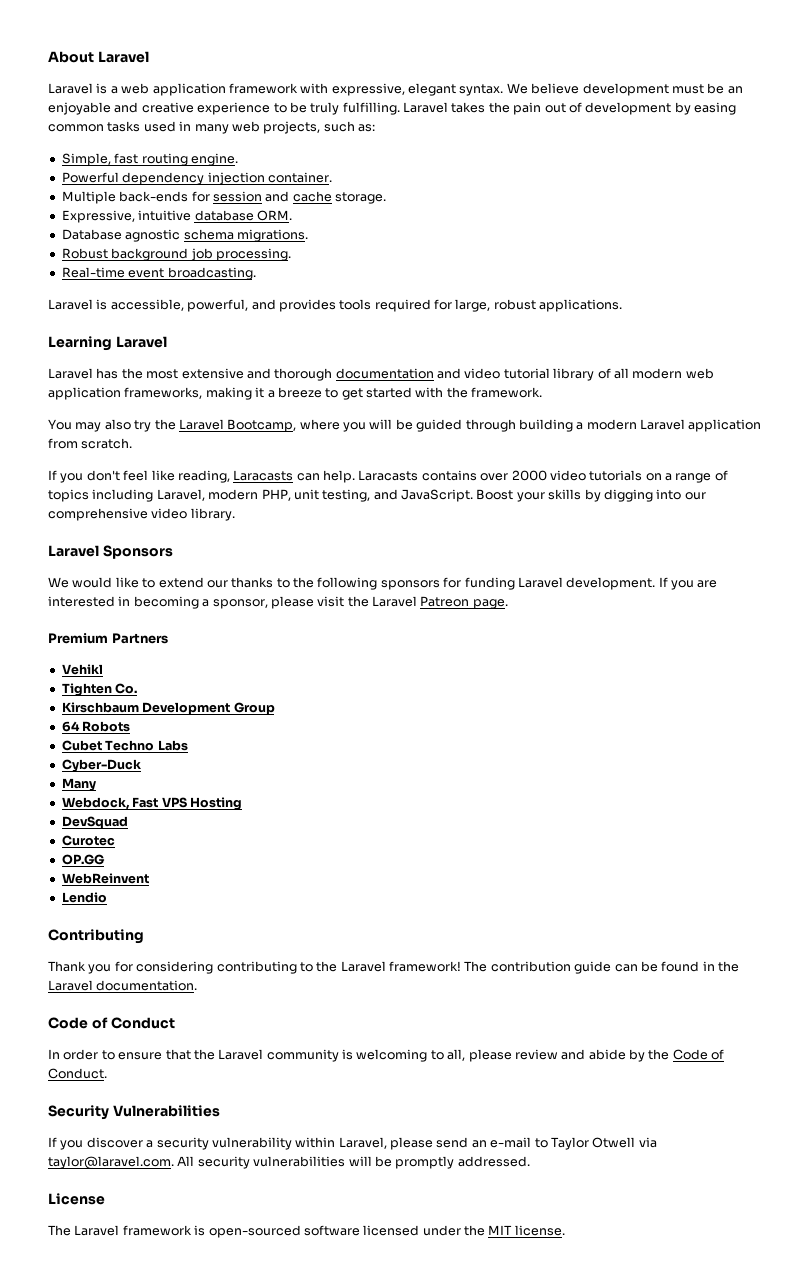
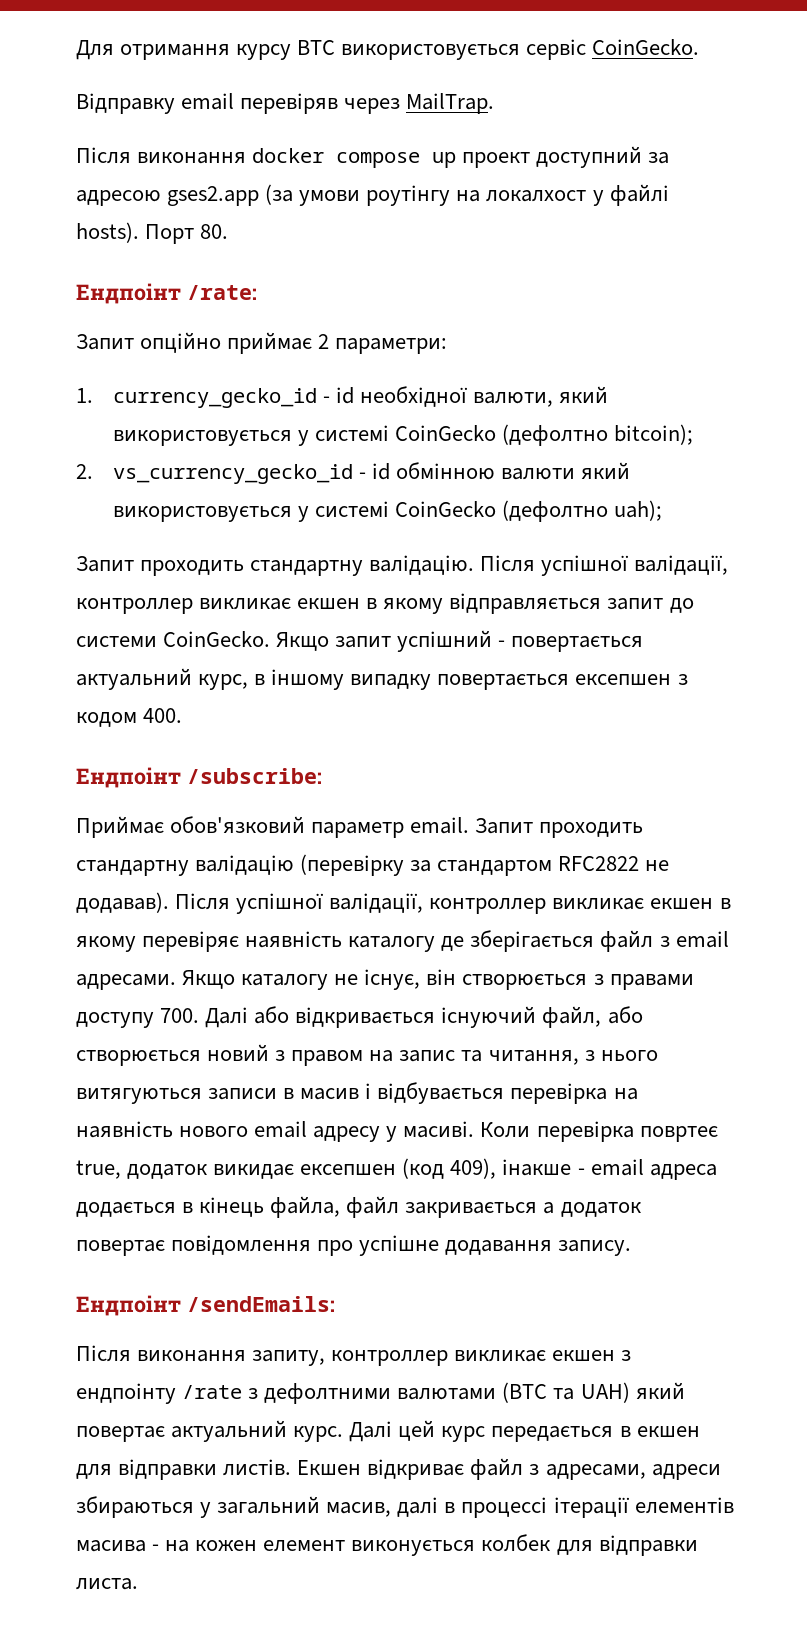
[48,51,149,63] [48,83,743,96] [48,102,736,115] [48,121,375,134] [61,153,238,166] [61,172,332,185] [61,191,386,204] [61,210,292,223] [61,229,308,242] [61,248,291,261] [61,267,256,280] [48,299,623,312] [48,336,167,351] [48,368,714,381] [48,387,543,400] [48,419,762,432] [48,438,133,449] [48,470,728,483] [48,489,706,502] [48,508,235,521] [48,545,173,559] [48,577,718,590] [48,596,508,609] [48,633,168,644] [61,664,103,675] [61,683,138,696] [61,702,275,715] [61,721,131,732] [61,740,188,751] [61,759,141,772] [61,778,96,791] [61,797,242,810] [61,816,128,829] [61,835,115,846] [61,854,105,865] [61,873,149,884] [61,892,107,903] [48,929,144,944] [48,961,739,974] [48,980,198,991] [48,1017,175,1029] [48,1049,725,1062] [48,1068,107,1079] [48,1105,220,1120] [48,1137,657,1150] [48,1156,530,1170] [48,1193,105,1205] [48,1225,565,1238] About Laravel // Laravel is a web application framework with expressive, elegant syntax. We believe development must be an enjoyable and creative experience to be truly fulfilling. Laravel takes the pain out of development by easing common tasks used in many web projects, such as: // Simple, fast routing engine. // Powerful dependency injection container. // Multiple back-ends for session and cache storage. // Expressive, intuitive database ORM. // Database agnostic schema migrations. // Robust background job processing. // Real-time event broadcasting. // Laravel is accessible, powerful, and provides tools required for large, robust applications. // Learning Laravel // Laravel has the most extensive and thorough documentation and video tutorial library of all modern web application frameworks, making it a breeze to get started with the framework. // You may also try the Laravel Bootcamp, where you will be guided through building a modern Laravel application from scratch. // If you don't feel like reading, Laracasts can help. Laracasts contains over 2000 video tutorials on a range of topics including Laravel, modern PHP, unit testing, and JavaScript. Boost your skills by digging into our comprehensive video library. // Laravel Sponsors // We would like to extend our thanks to the following sponsors for funding Laravel development. If you are interested in becoming a sponsor, please visit the Laravel Patreon page. // Premium Partners // Vehikl // Tighten Co. // Kirschbaum Development Group // 64 Robots // Cubet Techno Labs // Cyber-Duck // Many // Webdock, Fast VPS Hosting // DevSquad // Curotec // OP.GG // WebReinvent // Lendio // Contributing // Thank you for considering contributing to the Laravel framework! The contribution guide can be found in the Laravel documentation. // Code of Conduct // In order to ensure that the Laravel community is welcoming to all, please review and abide by the Code of Conduct. // Security Vulnerabilities // If you discover a security vulnerability within Laravel, please send an e-mail to Taylor Otwell via taylor@laravel.com. All security vulnerabilities will be promptly addressed. // License // The Laravel framework is open-sourced software licensed under the MIT license. -> [76,39,700,60] [76,93,495,114] [76,146,670,168] [76,184,669,206] [76,222,229,244] [76,283,257,304] [76,332,448,354] [76,386,609,408] [112,424,694,446] [76,462,631,484] [112,500,663,522] [76,555,729,576] [76,593,694,614] [76,630,644,652] [76,668,688,690] [76,708,183,727] [76,767,322,788] [76,816,644,838] [76,854,670,876] [76,892,731,914] [76,930,729,952] [76,969,694,990] [76,1006,643,1028] [76,1044,658,1066] [76,1082,638,1104] [76,1121,718,1142] [76,1158,717,1180] [76,1196,641,1218] [76,1235,632,1256] [76,1295,335,1316] [76,1345,632,1366] [76,1382,685,1404] [76,1420,700,1442] [76,1458,721,1480] [76,1496,734,1518] [76,1534,698,1556] [76,1578,138,1590] Для отримання курсу BTC використовується сервіс CoinGecko. // Відправку email перевіряв через MailTrap. // Після виконання docker compose up проект доступний за адресою gses2.app (за умови роутінгу на локалхост у файлі hosts). Порт 80. // Ендпоінт /rate: // Запит опційно приймає 2 параметри: // 1. currency_gecko_id - id необхідної валюти, який використовується у системі CoinGecko (дефолтно bitcoin); // 2. vs_currency_gecko_id - id обмінною валюти який використовується у системі CoinGecko (дефолтно uah); // Запит проходить стандартну валідацію. Після успішної валідації, контроллер викликає екшен в якому відправляється запит до системи CoinGecko. Якщо запит успішний - повертається актуальний курс, в іншому випадку повертається ексепшен з кодом 400. // Ендпоінт /subscribe: // Приймає обов'язковий параметр email. Запит проходить стандартну валідацію (перевірку за стандартом RFC2822 не додавав). Після успішної валідації, контроллер викликає екшен в якому перевіряє наявність каталогу де зберігається файл з email адресами. Якщо каталогу не існує, він створюється з правами доступу 700. Далі або відкривається існуючий файл, або створюється новий з правом на запис та читання, з нього витягуються записи в масив і відбувається перевірка на наявність нового email адресу у масиві. Коли перевірка повртеє true, додаток викидає ексепшен (код 409), інакше - email адреса додається в кінець файла, файл закривається а додаток повертає повідомлення про успішне додавання запису. // Ендпоінт /sendEmails: // Після виконання запиту, контроллер викликає екшен з ендпоінту /rate з дефолтними валютами (BTC та UAH) який повертає актуальний курс. Далі цей курс передається в екшен для відправки листів. Екшен відкриває файл з адресами, адреси збираються у загальний масив, далі в процессі ітерації елементів масива - на кожен елемент виконується колбек для відправки листа.

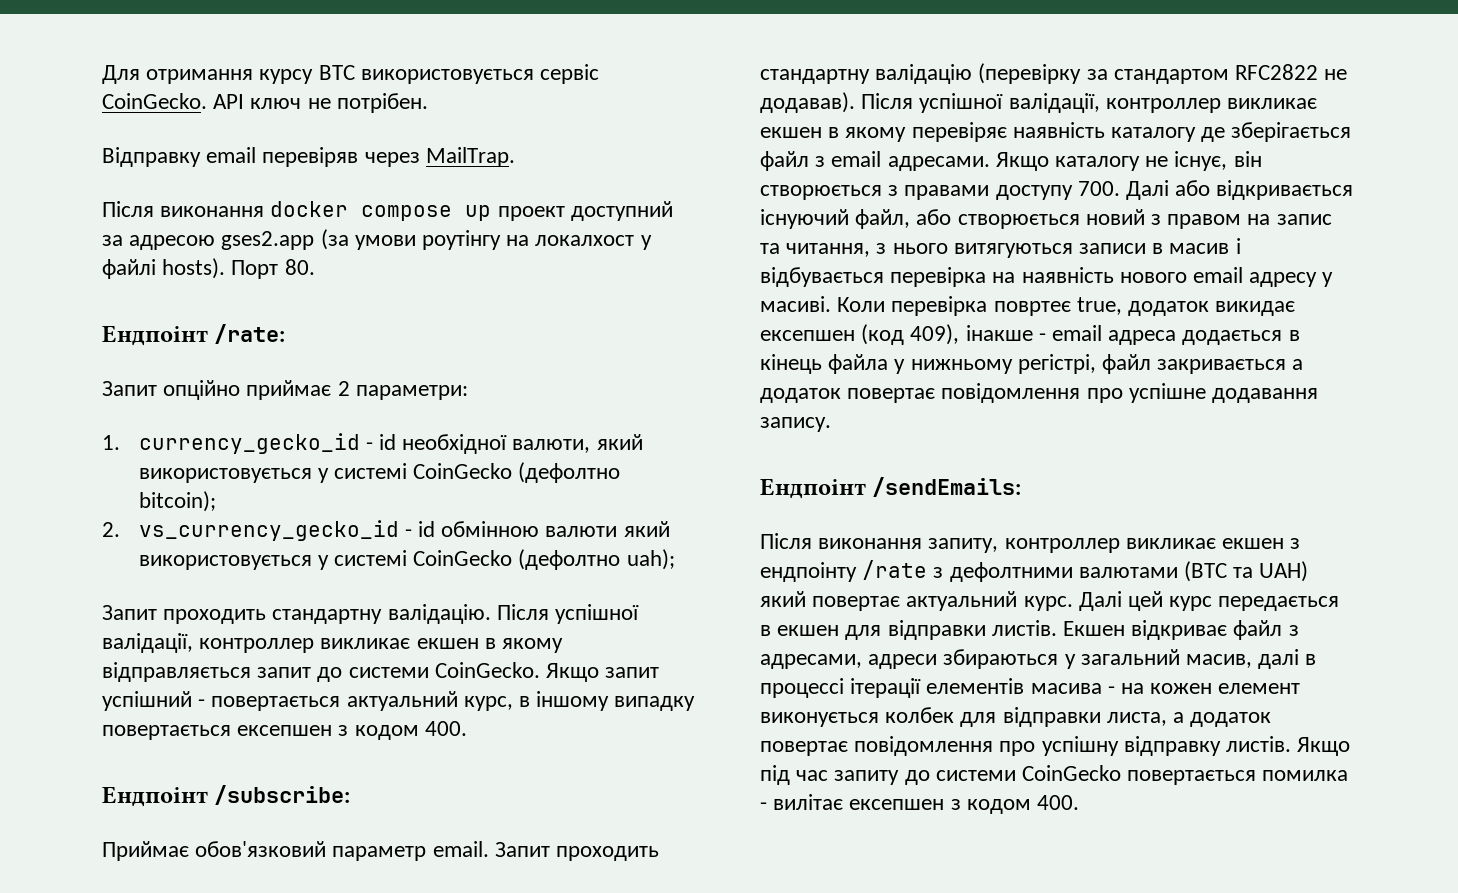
(700, 47) none -> [213,93,428,113] API ключ не потрібен.
[270,1196,341,1218] файла, -> [828,354,1096,374] файла у нижньому регістрі,
[76,1578,138,1590] листа. -> [1106,712,1272,727] [760,736,1351,756] [760,765,1349,785] [760,794,1080,814] листа, а додаток повертає повідомлення про успішну відправку листів. Якщо під час запиту до системи CoinGecko повертається помилка - вилітає ексепшен з кодом 400.

